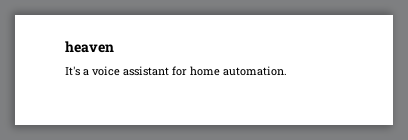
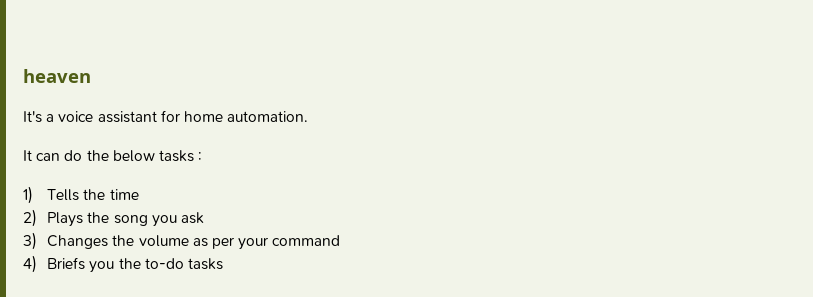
(287, 71) none -> [23,150,203,162] [23,186,139,204] [23,209,204,227] [23,232,341,250] [23,255,223,273] // It can do the below tasks : // 1) Tells the time // 2) Plays the song you ask // 3) Changes the volume as per your command // 4) Briefs you the to-do tasks

